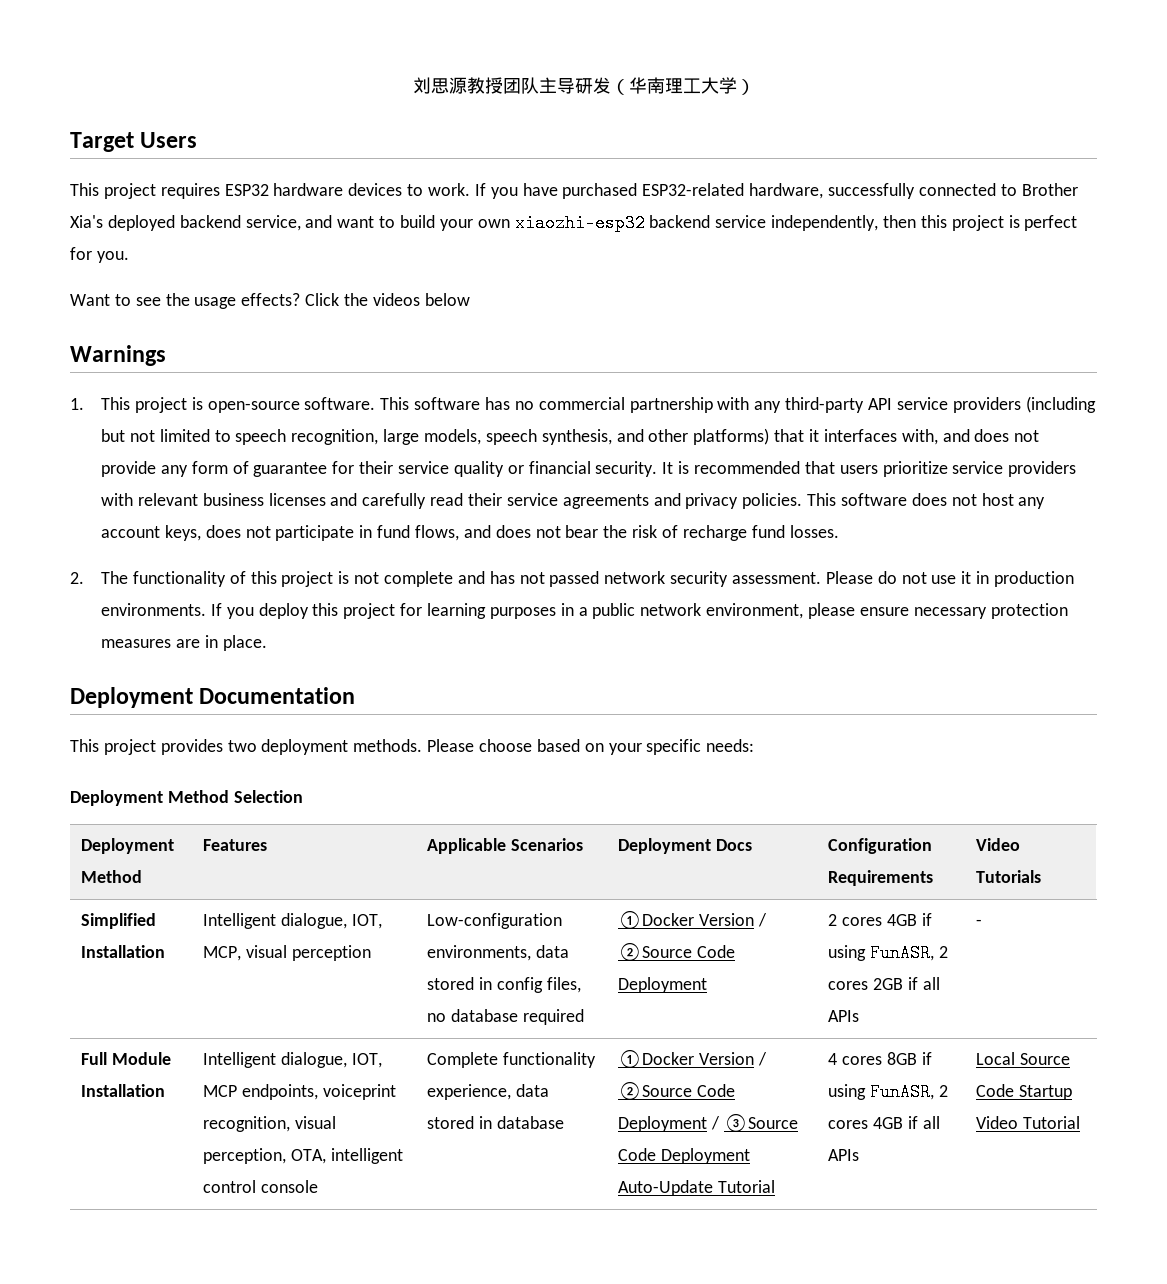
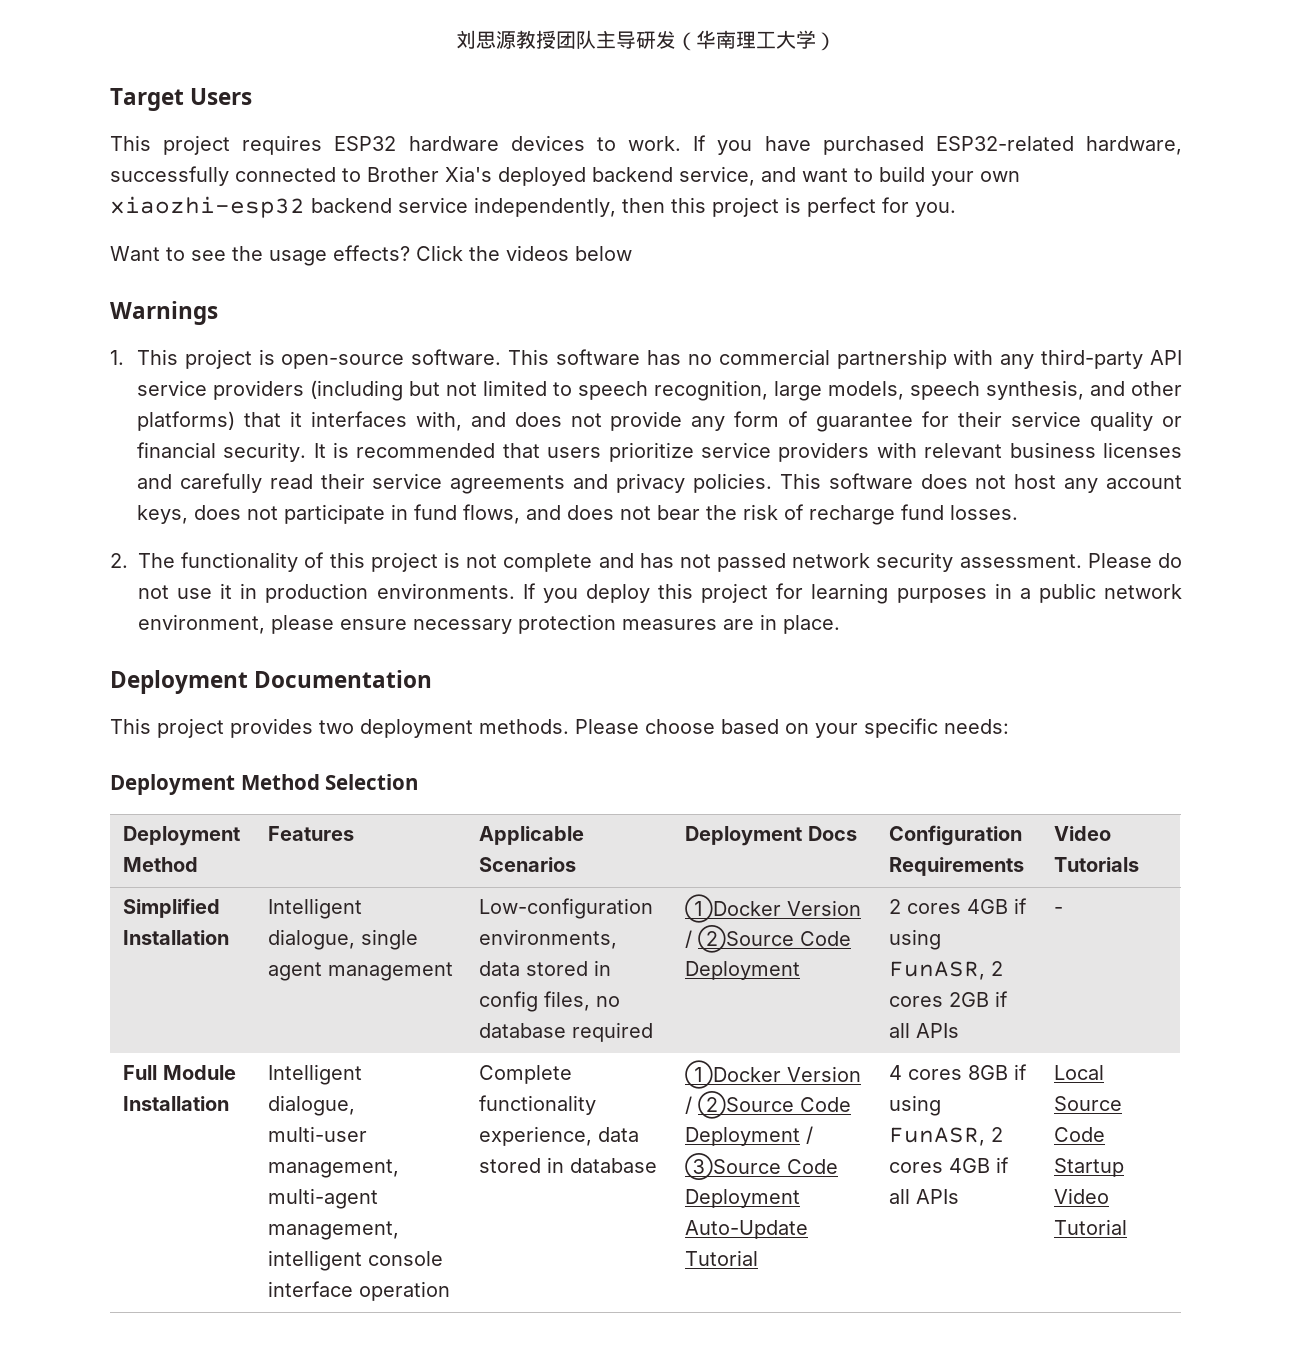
[352,914,383,929] [203,945,372,961] IOT, MCP, visual perception -> [361,929,419,950] [268,962,454,981] single agent management
[352,1053,383,1068] [203,1084,397,1100] [203,1116,337,1132] [203,1148,404,1164] [203,1180,257,1193] IOT, MCP endpoints, voiceprint recognition, visual perception, OTA, intelligent control -> [268,1126,368,1142] [268,1159,400,1178] [268,1188,379,1209] [268,1221,400,1240] [268,1250,363,1271] multi-user management, multi-agent management, intelligent
(319, 1186) none -> [268,1281,451,1301] interface operation

